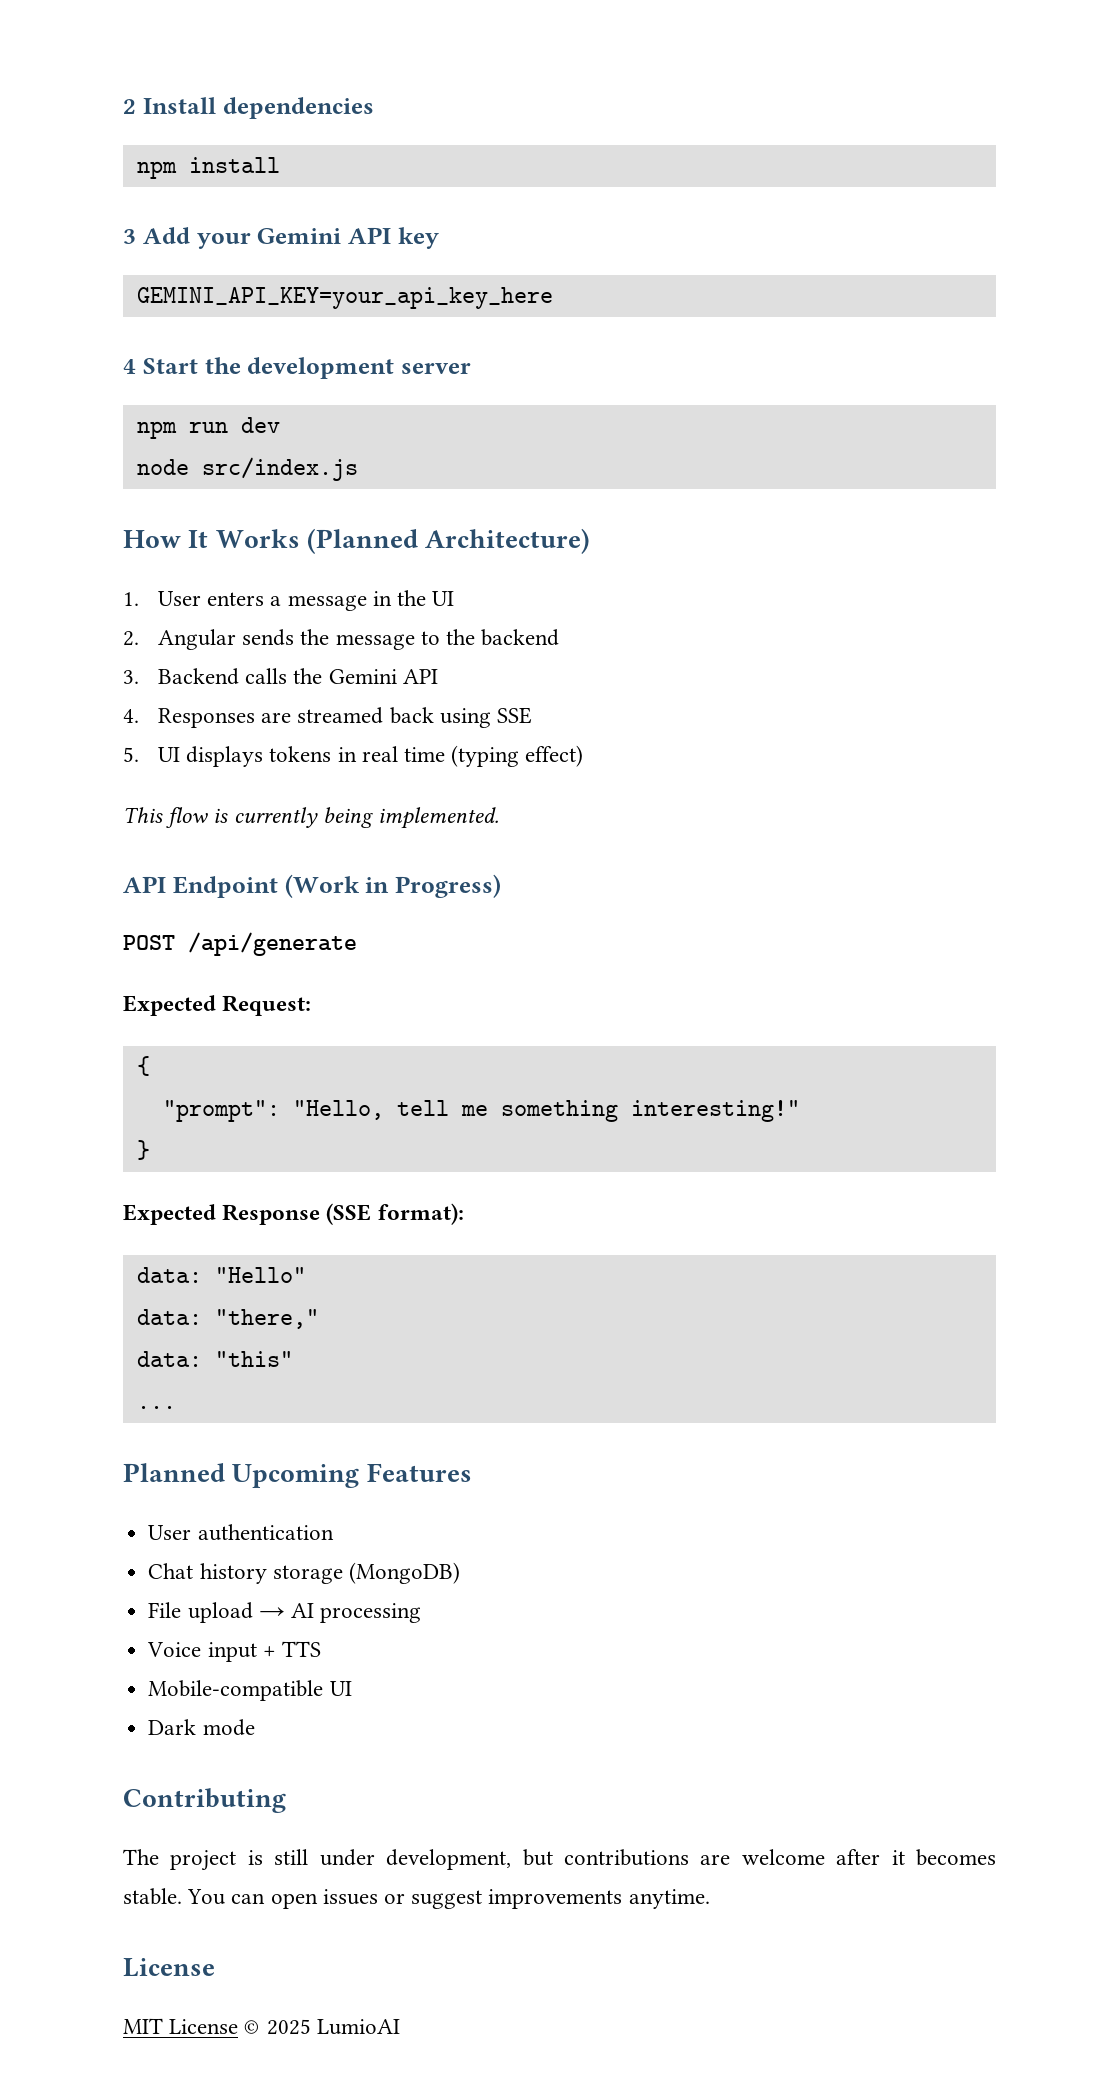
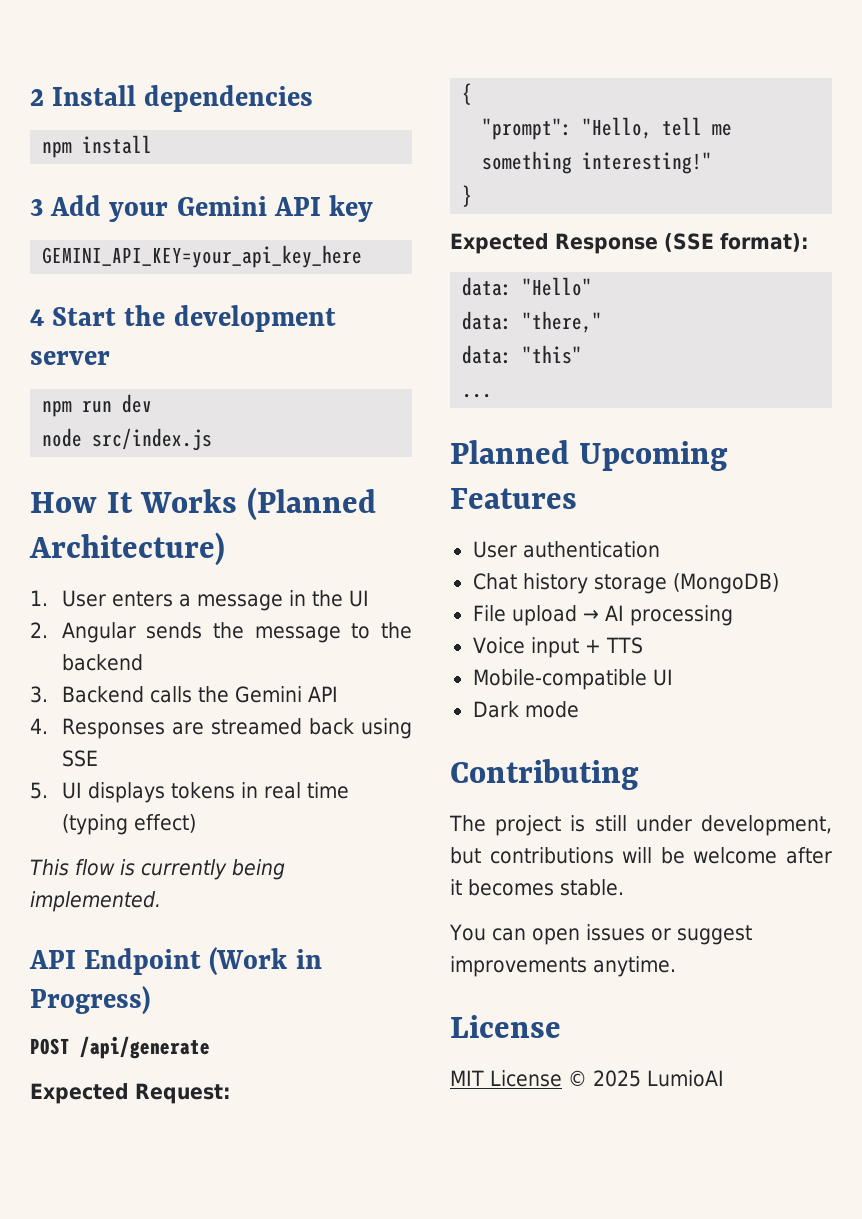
[700,1854,731,1865] are -> [622,847,685,864] will be
(182, 1896) none -> (624, 887) //

